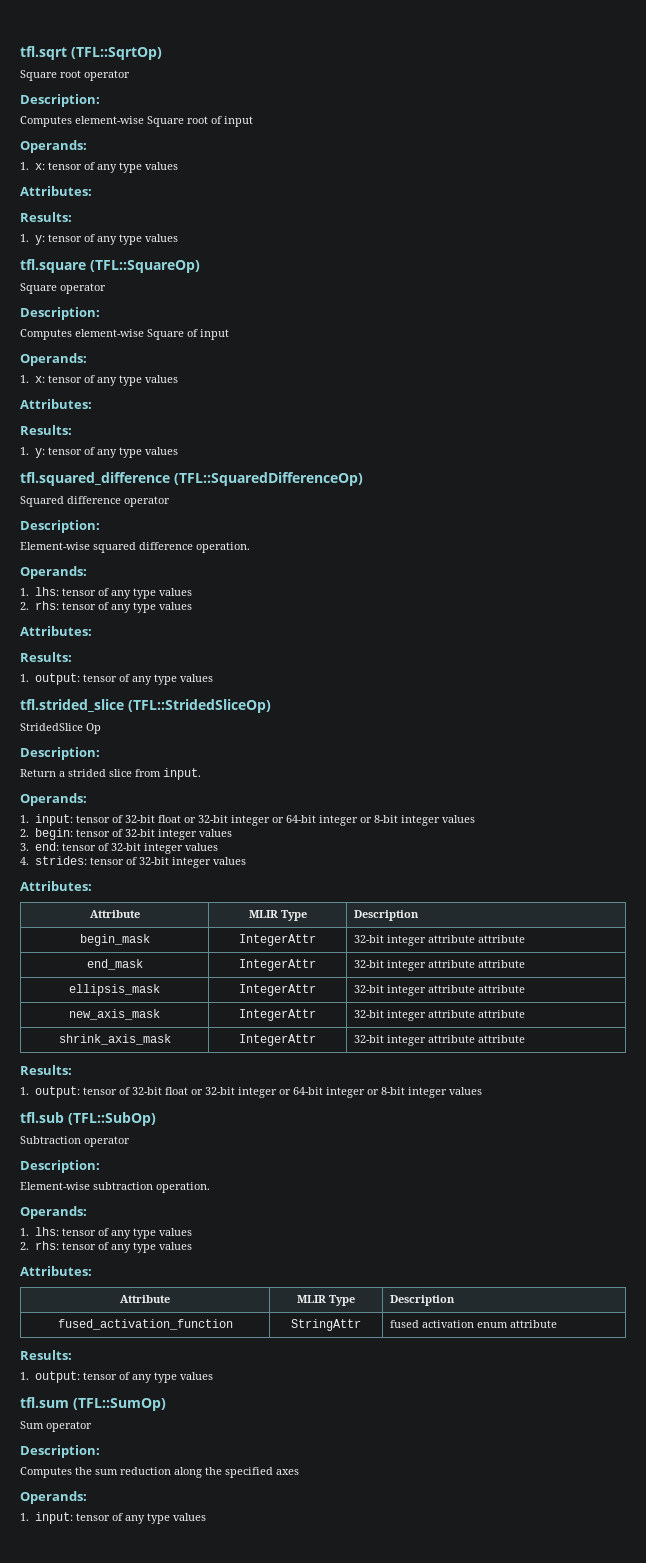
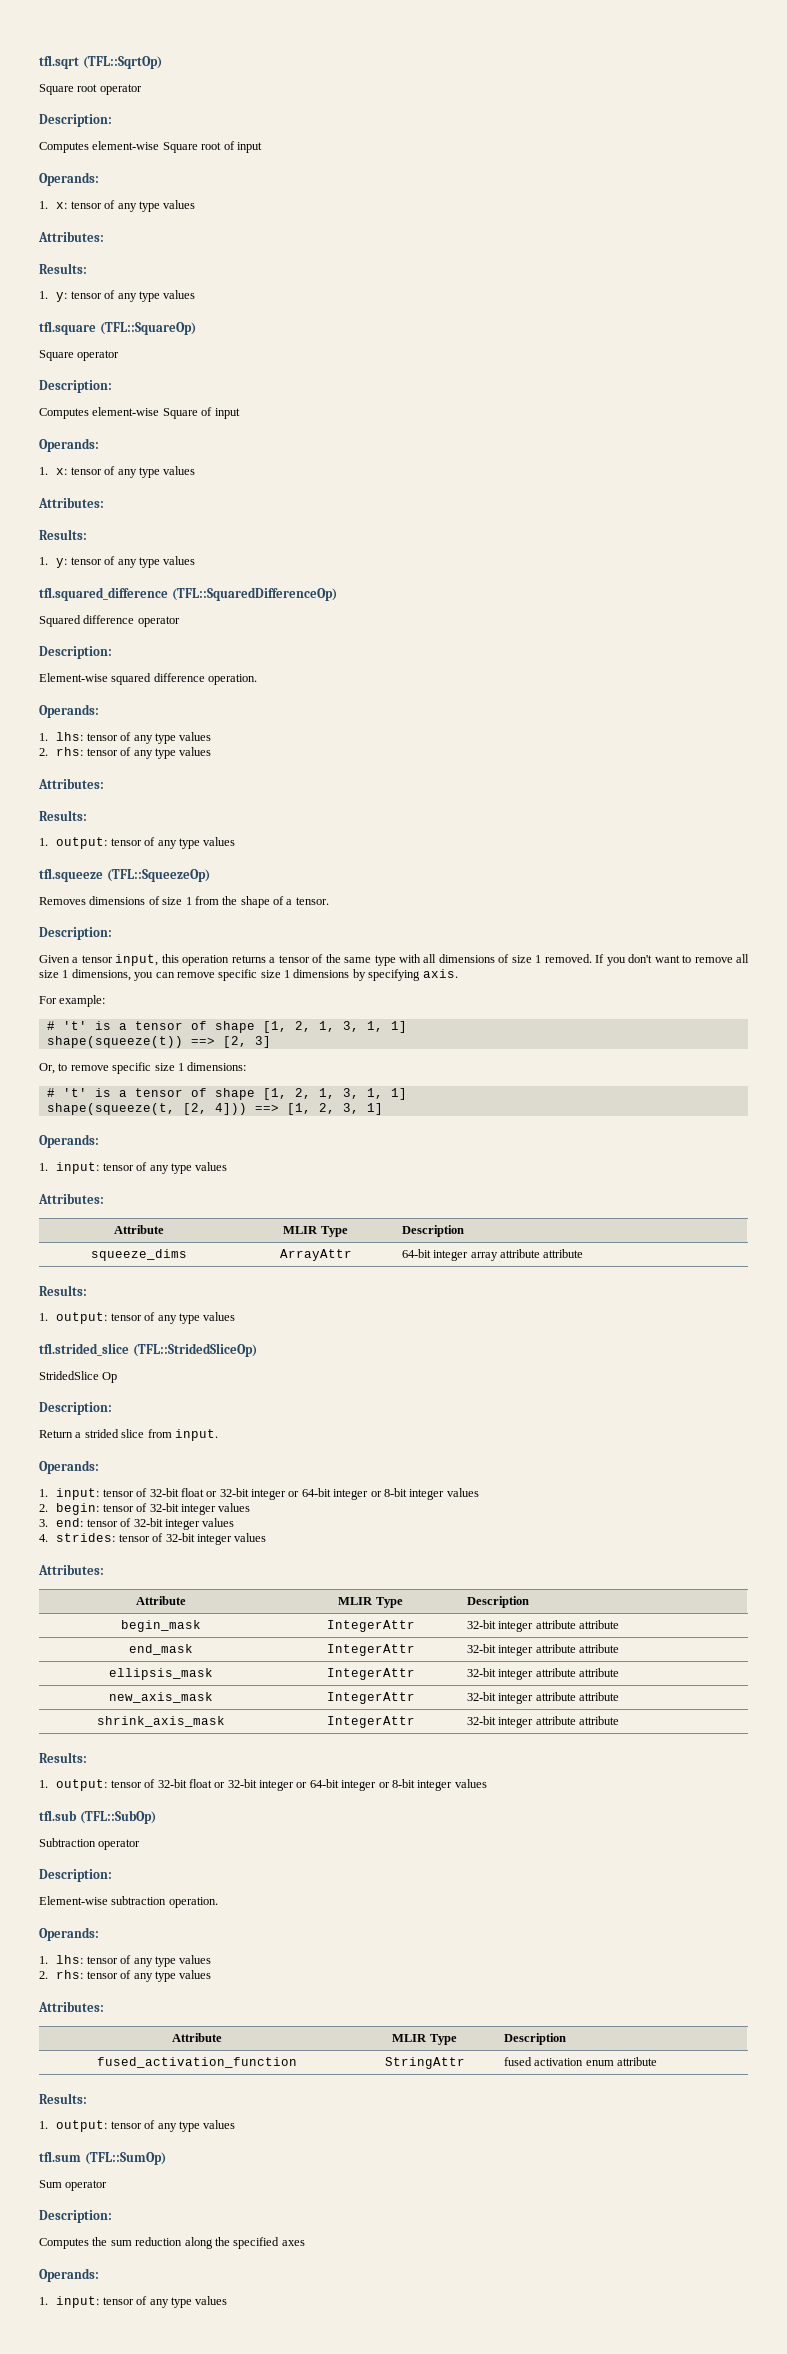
(213, 678) none -> [39,868,210,882] [39,896,329,908] [39,927,112,940] [39,954,749,966] [39,969,458,981] [39,995,106,1007] [46,1021,407,1033] [46,1036,271,1048] [39,1062,247,1074] [46,1088,407,1100] [46,1103,383,1115] [39,1134,99,1148] [39,1162,228,1174] [38,1193,104,1204] [113,1225,164,1234] [283,1226,348,1237] [401,1225,464,1237] [90,1249,187,1261] [279,1249,352,1261] [401,1249,584,1261] [39,1285,87,1296] [39,1312,236,1324] // tfl.squeeze (TFL::SqueezeOp) // Removes dimensions of size 1 from the shape of a tensor. // Description: // Given a tensor input, this operation returns a tensor of the same type with all dimensions of size 1 removed. If you don't want to remove all size 1 dimensions, you can remove specific size 1 dimensions by specifying axis. // For example: // # 't' is a tensor of shape [1, 2, 1, 3, 1, 1] // shape(squeeze(t)) ==> [2, 3] // Or, to remove specific size 1 dimensions: // # 't' is a tensor of shape [1, 2, 1, 3, 1, 1] // shape(squeeze(t, [2, 4])) ==> [1, 2, 3, 1] // Operands: // 1. input: tensor of any type values // Attributes: // Attribute | MLIR Type | Description // squeeze_dims | ArrayAttr | 64-bit integer array attribute attribute // Results: // 1. output: tensor of any type values

